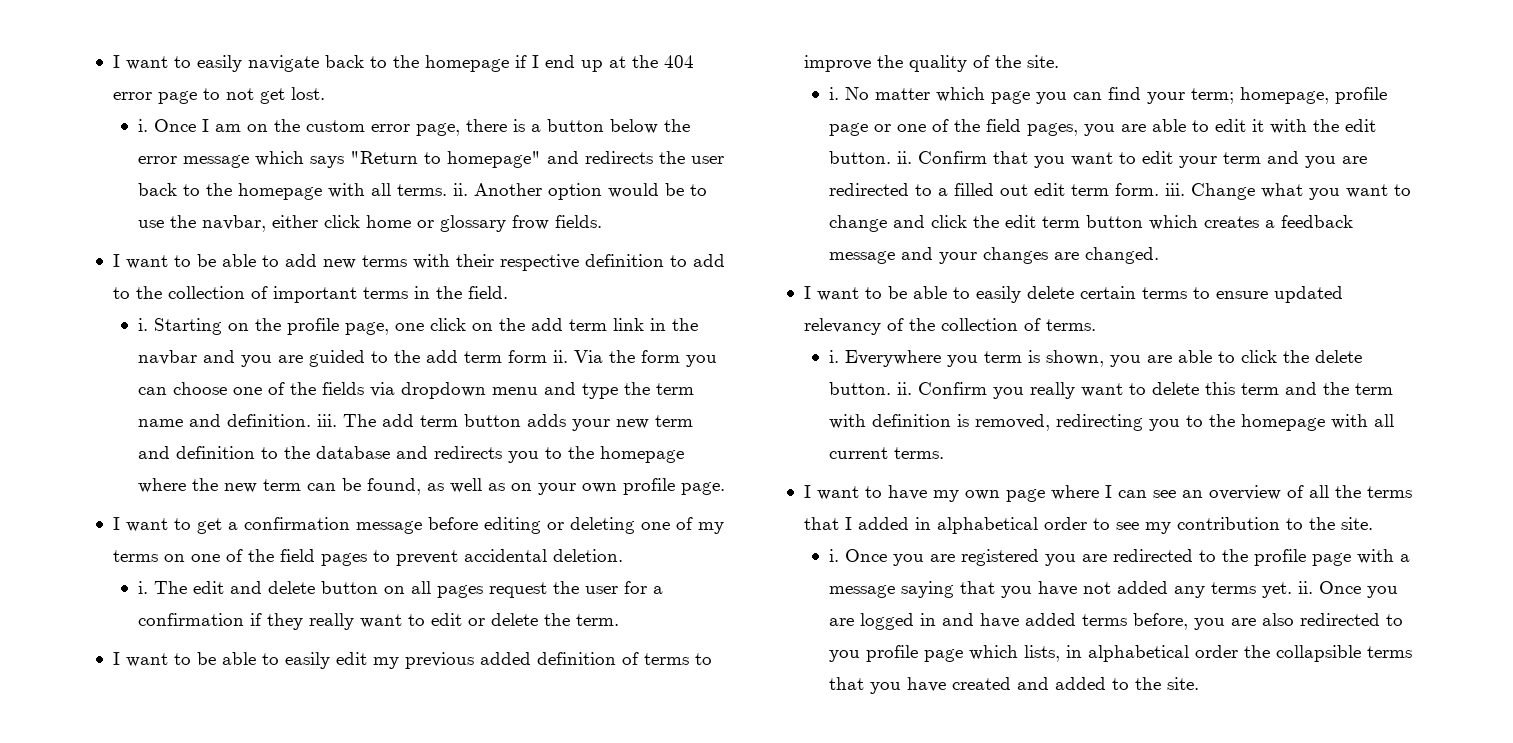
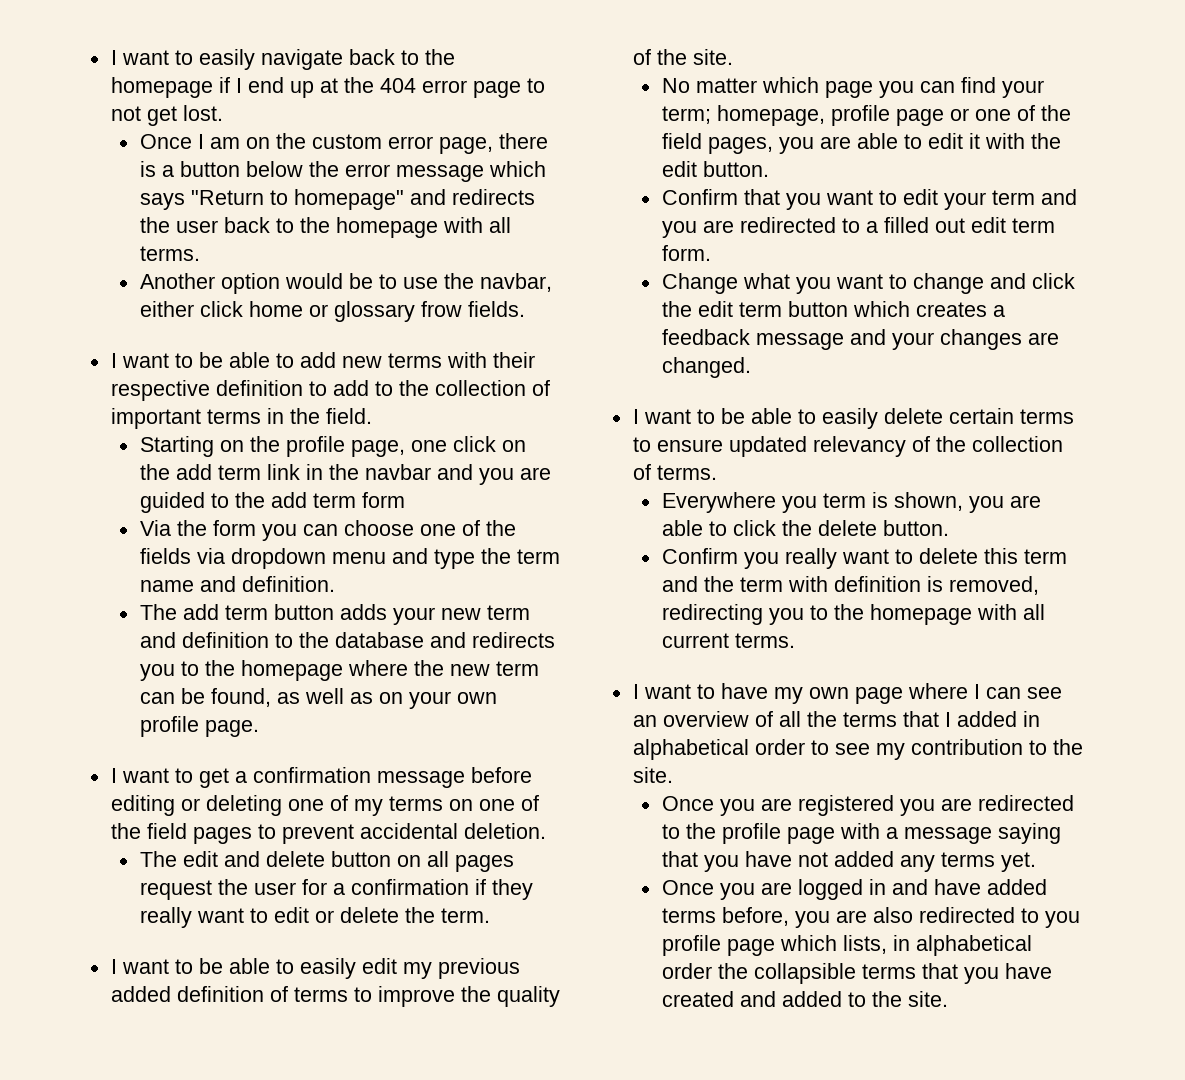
[138,119,149,132] i. -> (223, 113) none
[453,183,469,196] ii. -> (200, 253) //
[138,318,149,331] i. -> (372, 416) none
[553,350,569,363] ii. -> (405, 500) //
[317,414,338,427] iii. -> (335, 584) //
[138,581,149,594] i. -> (546, 831) none
[829,87,840,100] i. -> (733, 57) none
[897,151,913,164] ii. -> (769, 169) //
[1165,183,1186,196] iii. -> (711, 253) //
[829,350,840,363] i. -> (717, 472) none
[897,382,913,395] ii. -> (949, 528) //
[829,549,840,562] i. -> (673, 775) none
[1298,581,1314,594] ii. -> (1036, 862) //

